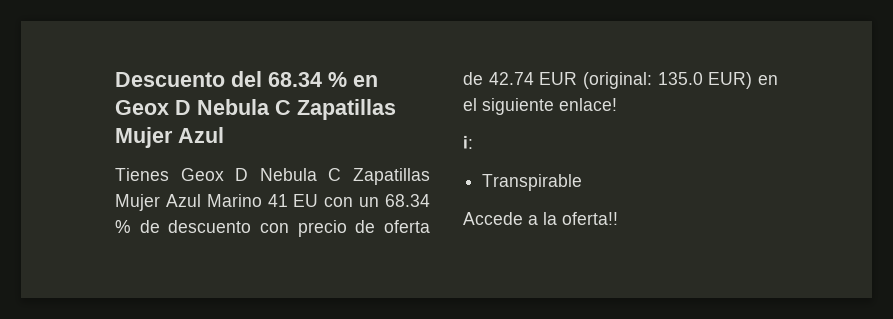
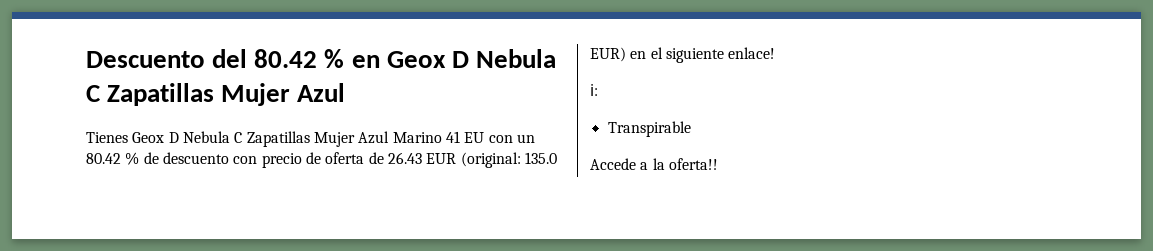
[268,72,322,87] 68.34 -> [254,49,318,68] 80.42
[385,194,430,207] 68.34 -> [86,153,121,164] 80.42
[488,72,534,85] 42.74 -> [387,152,422,164] 26.43

